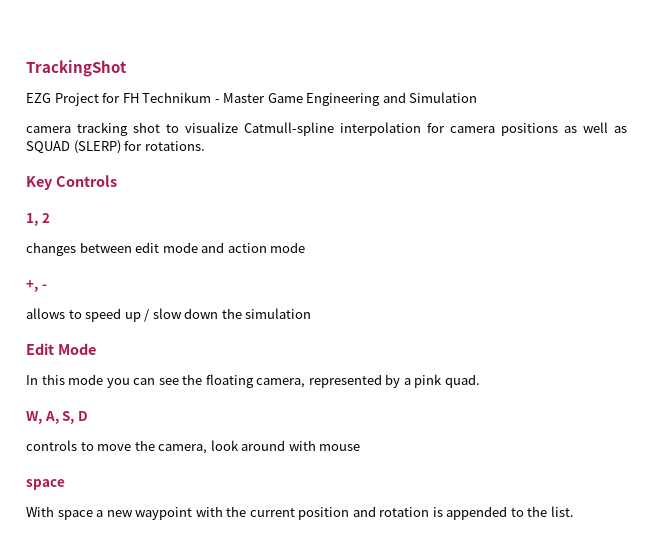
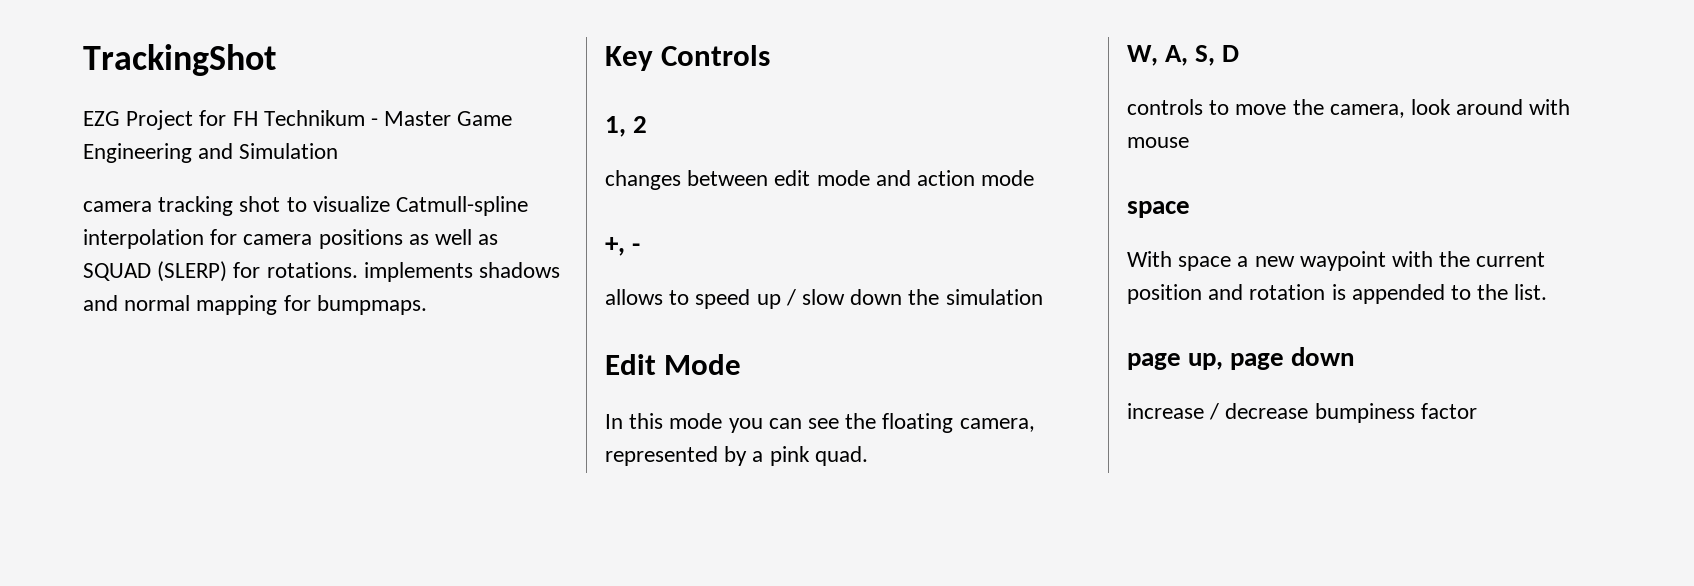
(205, 146) none -> [363,262,561,282] [83,295,427,315] implements shadows and normal mapping for bumpmaps.
(574, 511) none -> [1127,347,1355,370] [1127,403,1477,423] // page up, page down // increase / decrease bumpiness factor

